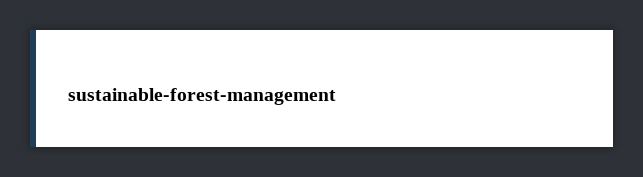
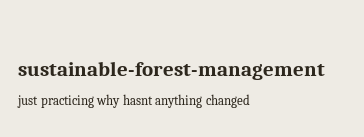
(336, 96) none -> [17,94,250,108] // just practicing why hasnt anything changed

